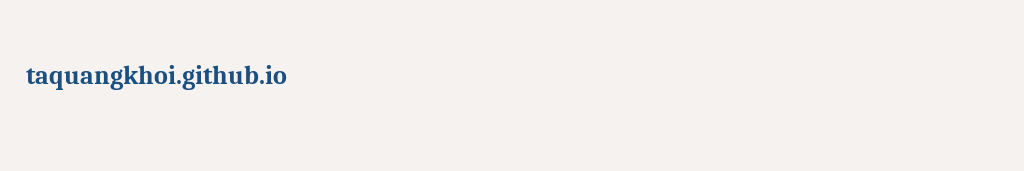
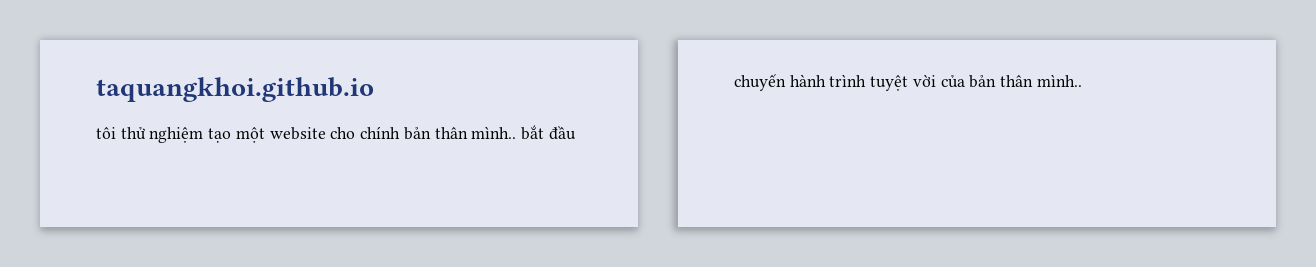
(287, 77) none -> [96,125,576,143] [734,74,1082,91] // tôi thử nghiệm tạo một website cho chính bản thân mình.. bắt đầu chuyến hành trình tuyệt vời của bản thân mình..

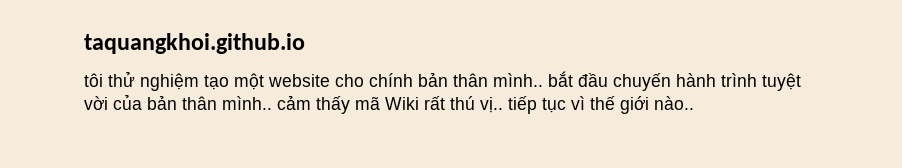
(1082, 80) none -> [277,95,694,114] cảm thấy mã Wiki rất thú vị.. tiếp tục vì thế giới nào..

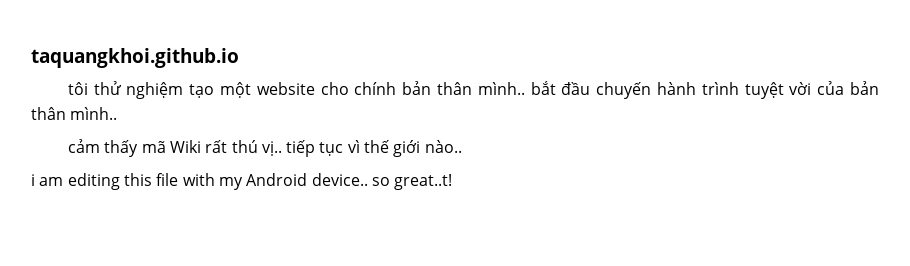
(272, 103) none -> (118, 113) //
(694, 103) none -> [31,173,453,190] // i am editing this file with my Android device.. so great..t!

